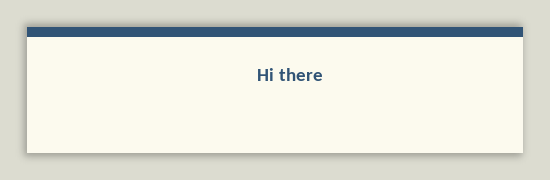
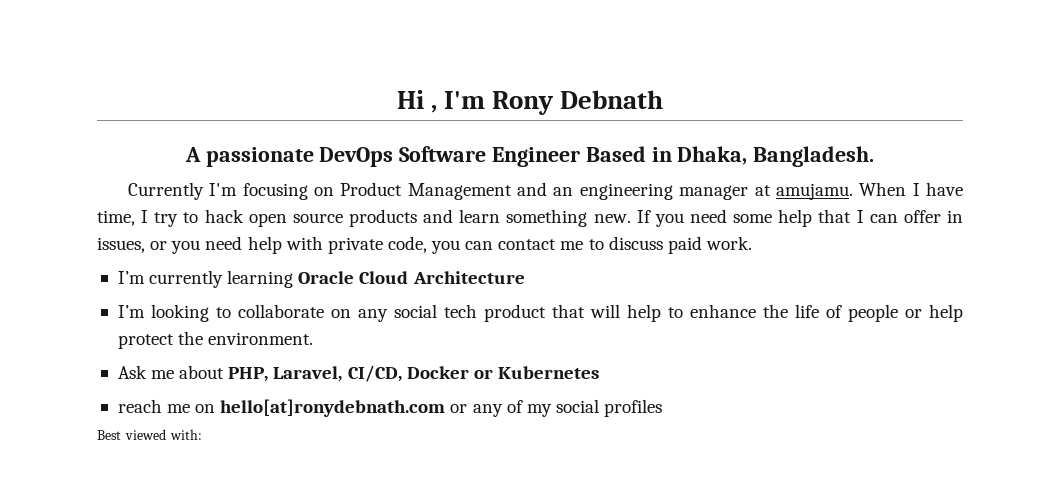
[278,68,323,81] there -> [430,90,664,115] [184,146,875,167] [127,182,964,200] [97,209,963,227] [97,236,752,254] [117,270,525,288] [117,304,964,322] [117,331,314,349] [117,365,599,382] [117,399,663,417] [97,429,203,440] , I'm Rony Debnath // A passionate DevOps Software Engineer Based in Dhaka, Bangladesh. // Currently I'm focusing on Product Management and an engineering manager at amujamu. When I have time, I try to hack open source products and learn something new. If you need some help that I can offer in issues, or you need help with private code, you can contact me to discuss paid work. // I’m currently learning Oracle Cloud Architecture // I’m looking to collaborate on any social tech product that will help to enhance the life of people or help protect the environment. // Ask me about PHP, Laravel, CI/CD, Docker or Kubernetes // reach me on hello[at]ronydebnath.com or any of my social profiles // Best viewed with:

